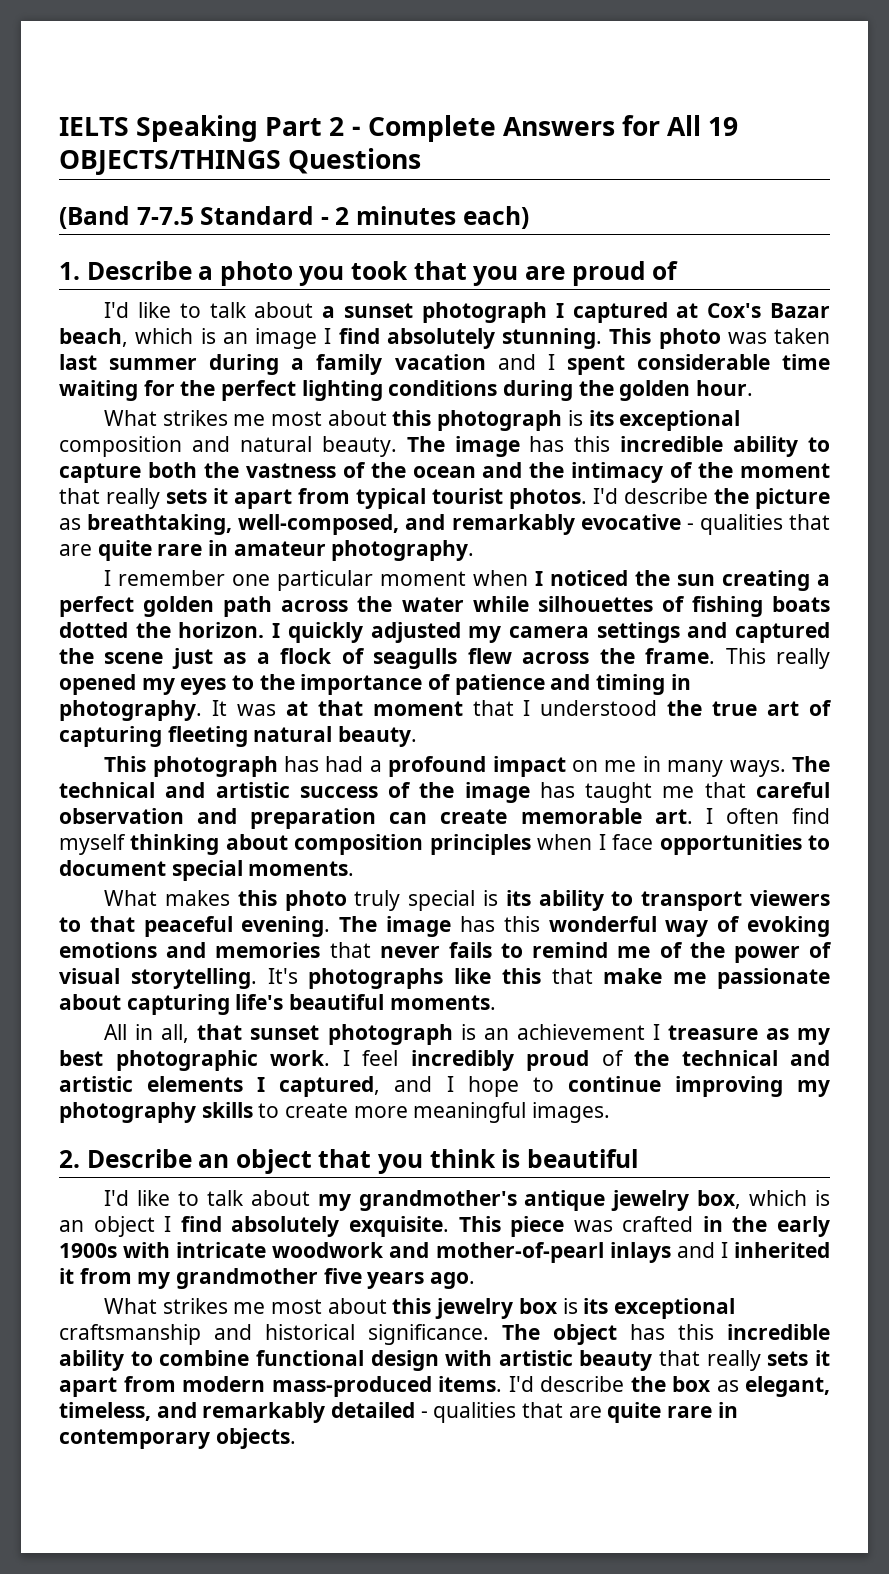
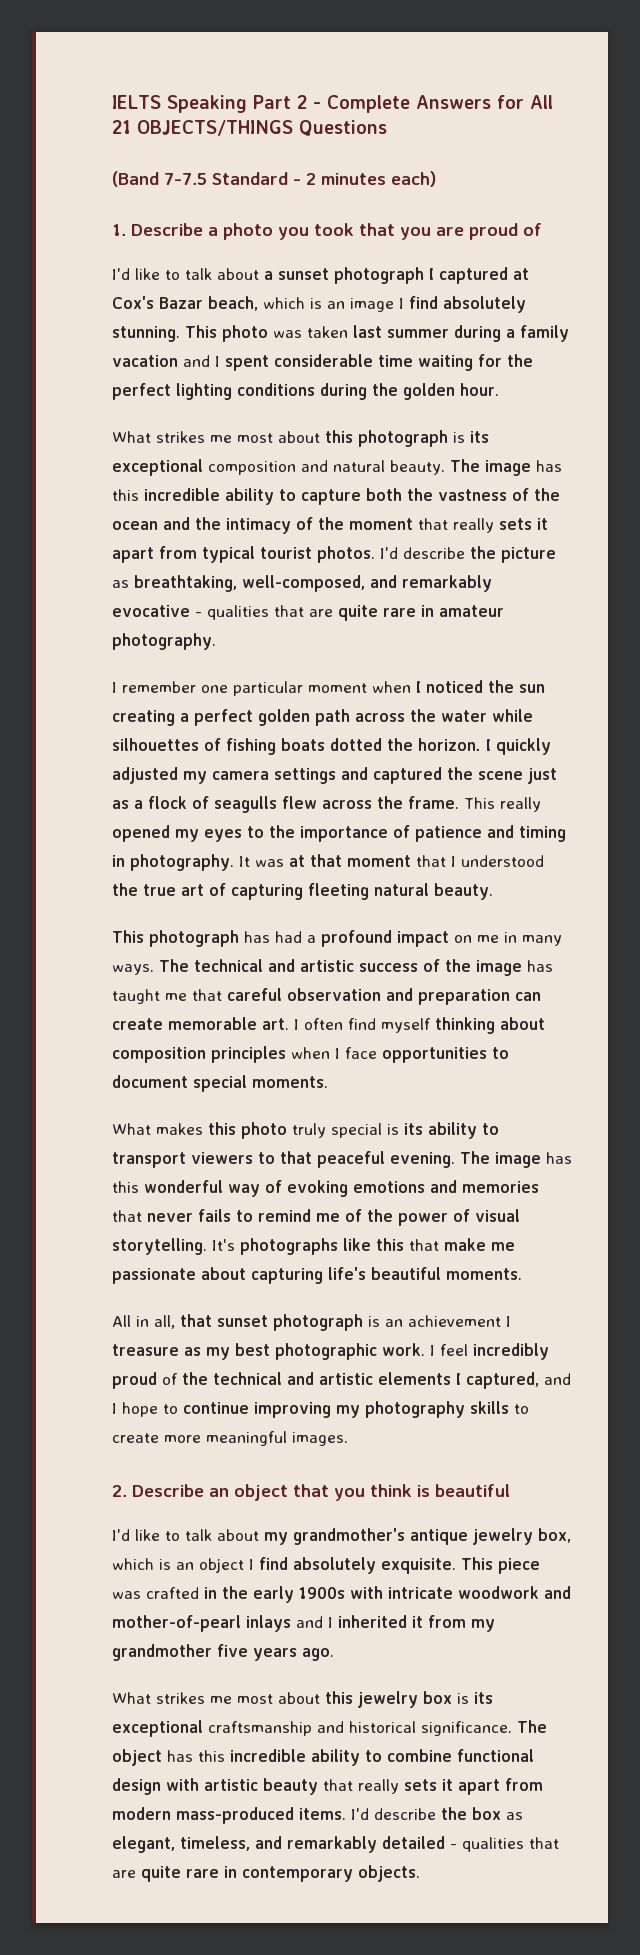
[708,117,739,136] 19 -> [112,120,131,134] 21

